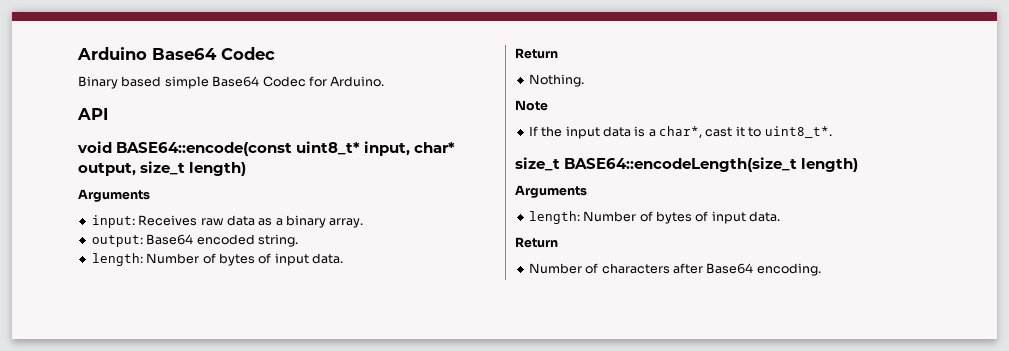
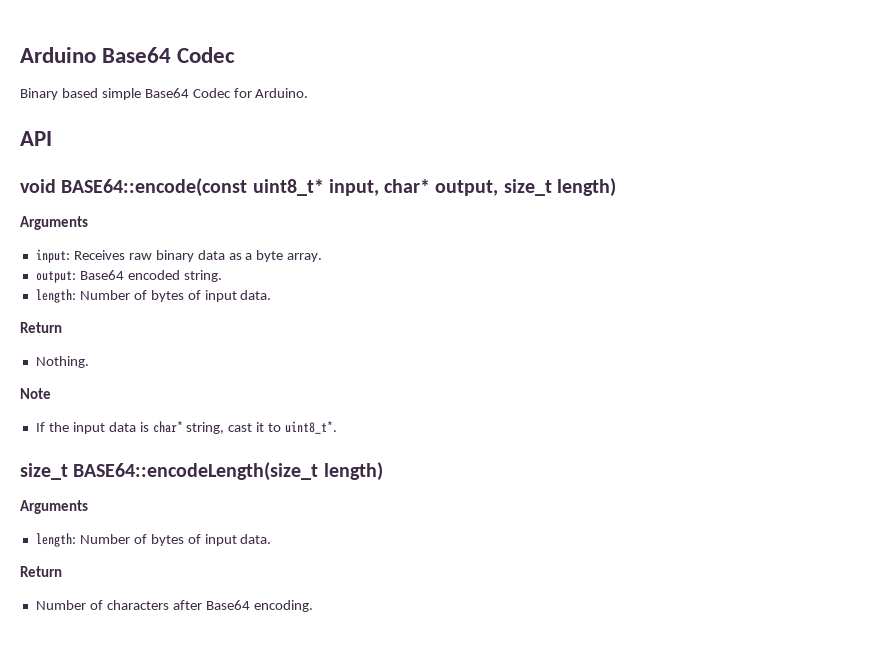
(224, 222) none -> [155,250,194,262] binary
[286,215,326,228] binary -> [256,250,284,262] byte
[648,126,702,138] a char*, -> [152,421,225,434] char* string,

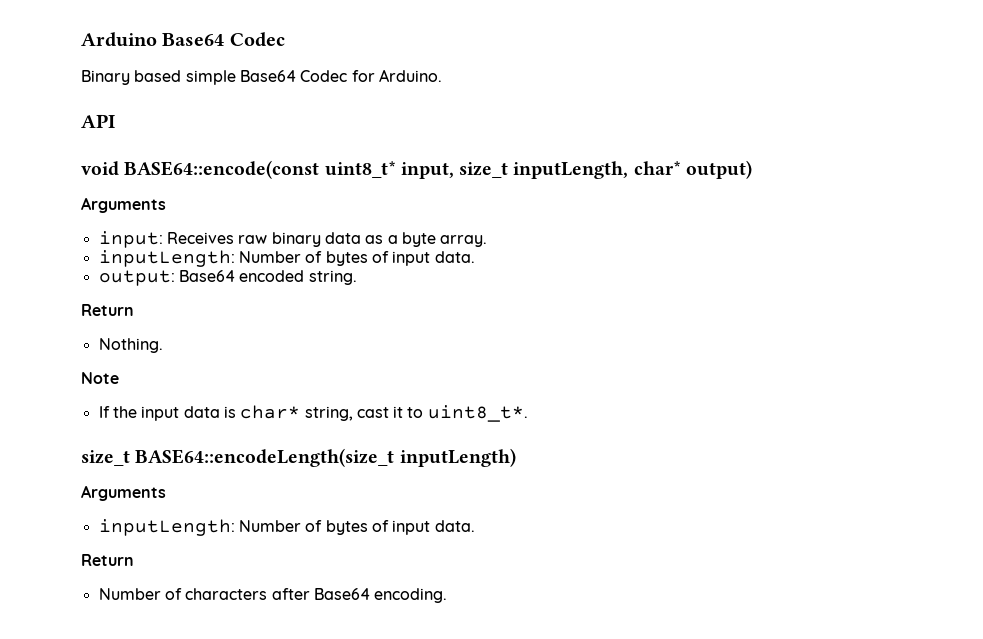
[384,178,616,197] char* output, size_t length) -> [459,160,752,179] size_t inputLength, char* output)
[35,270,222,283] [35,289,272,303] output: Base64 encoded string. // length: Number of bytes of input data. -> [98,250,475,267] [98,270,357,286] inputLength: Number of bytes of input data. // output: Base64 encoded string.
[323,462,383,481] [20,500,88,514] [35,533,76,547] length) // Arguments // length: -> [399,448,516,467] [81,485,166,501] [98,519,235,536] inputLength) // Arguments // inputLength:

